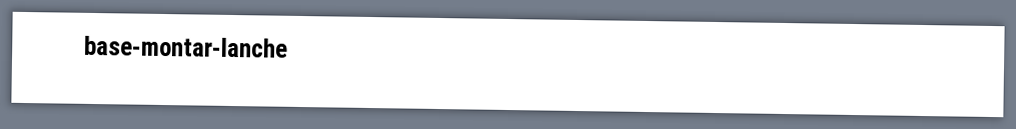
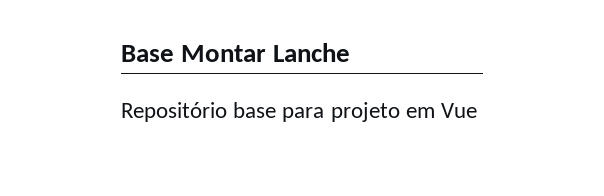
[84,35,288,58] base-montar-lanche -> [121,43,351,62] [121,102,478,122] Base Montar Lanche // Repositório base para projeto em Vue

